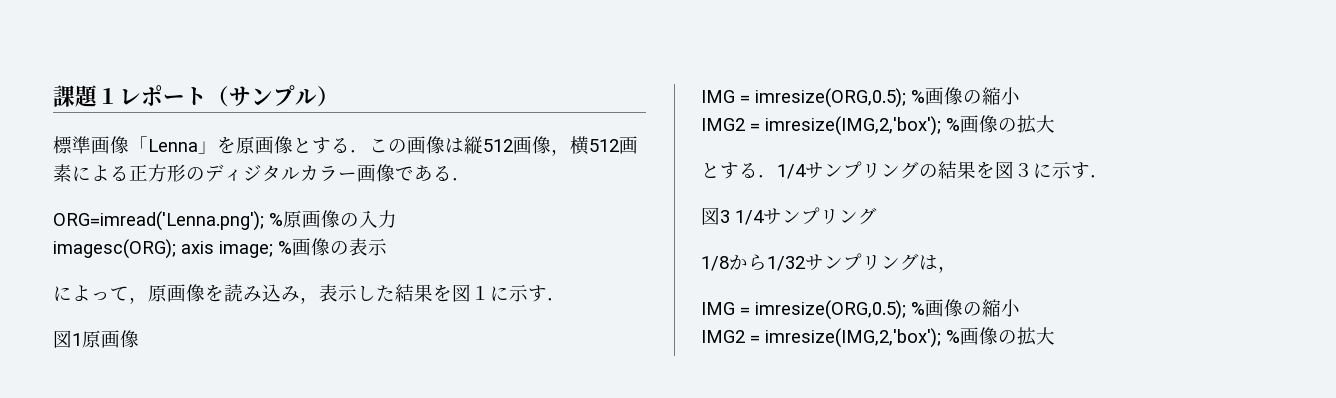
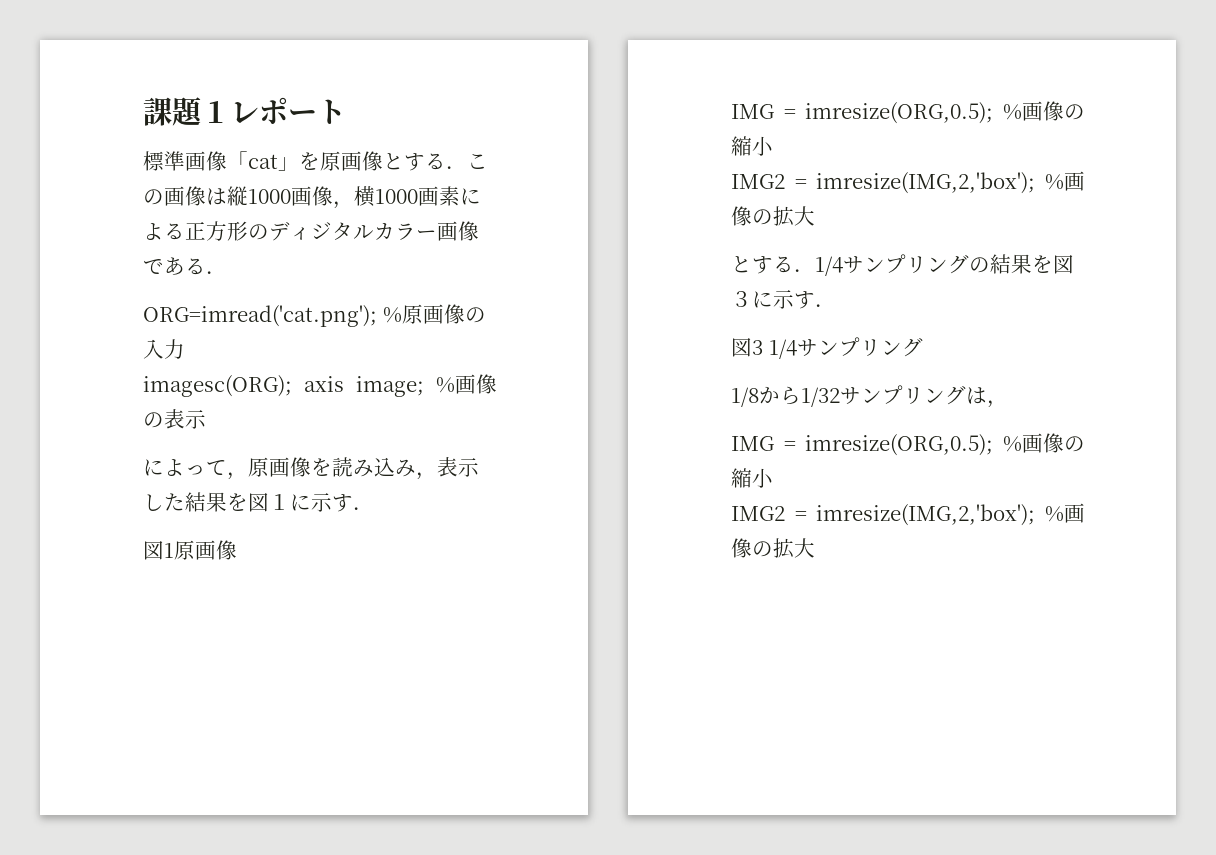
[207,85,339,107] （サンプル） -> (346, 111) none
[148,139,198,152] Lenna -> [248,154,278,169] cat
[483,139,513,152] 512 -> [248,189,291,204] 1000
[589,139,619,152] 512 -> [375,189,418,204] 1000
[53,211,264,231] ORG=imread('Lenna.png'); -> [143,305,377,327] ORG=imread('cat.png');

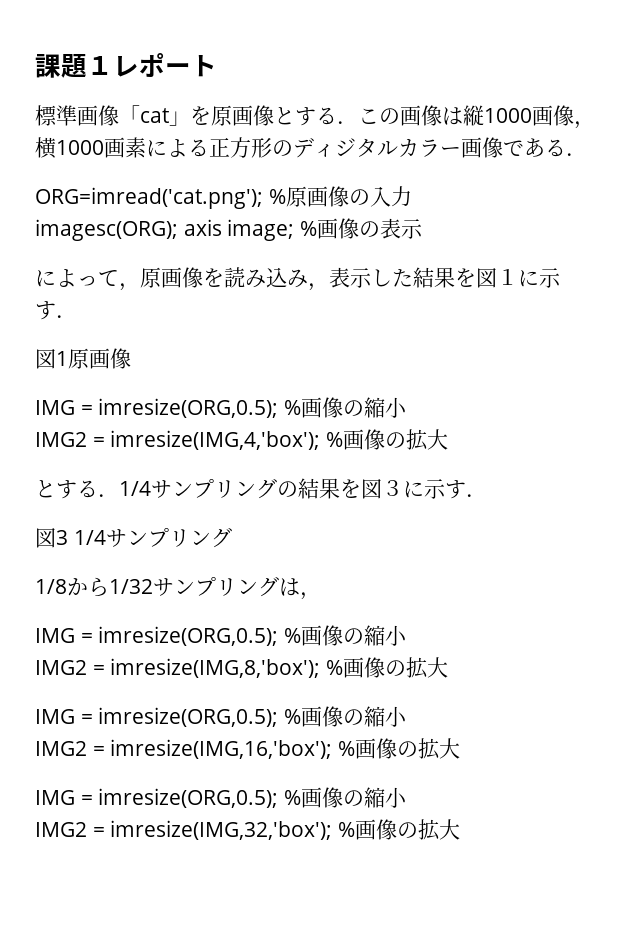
[816,172,1036,194] imresize(IMG,2,'box'); -> [110,430,321,450] imresize(IMG,4,'box');
[816,503,1085,526] [731,538,815,559] imresize(IMG,2,'box'); %画像の拡大 -> [110,657,449,679] [35,706,408,727] [35,738,461,760] [35,787,408,808] [35,819,461,841] imresize(IMG,8,'box'); %画像の拡大 // IMG = imresize(ORG,0.5); %画像の縮小 // IMG2 = imresize(IMG,16,'box'); %画像の拡大 // IMG = imresize(ORG,0.5); %画像の縮小 // IMG2 = imresize(IMG,32,'box'); %画像の拡大

